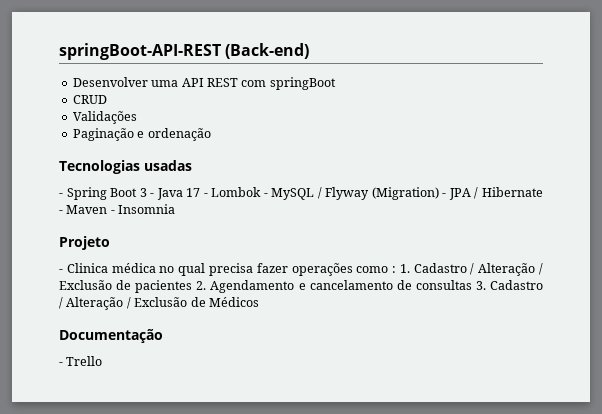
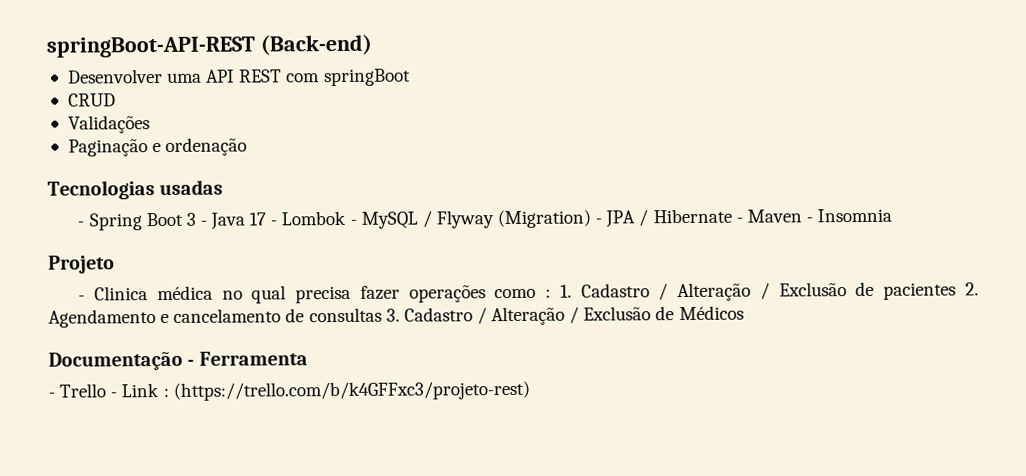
(163, 336) none -> [187,351,308,366] - Ferramenta
(103, 361) none -> [110,380,530,401] - Link : (https://trello.com/b/k4GFFxc3/projeto-rest)

